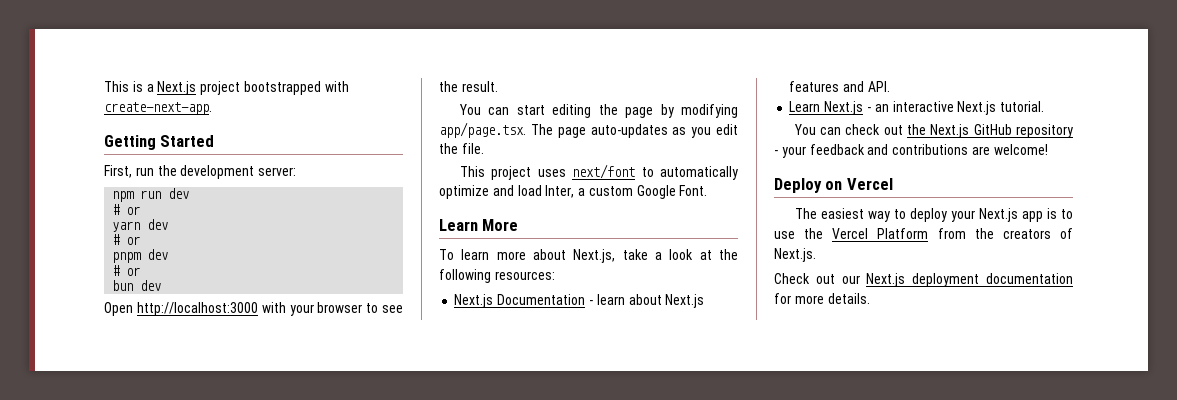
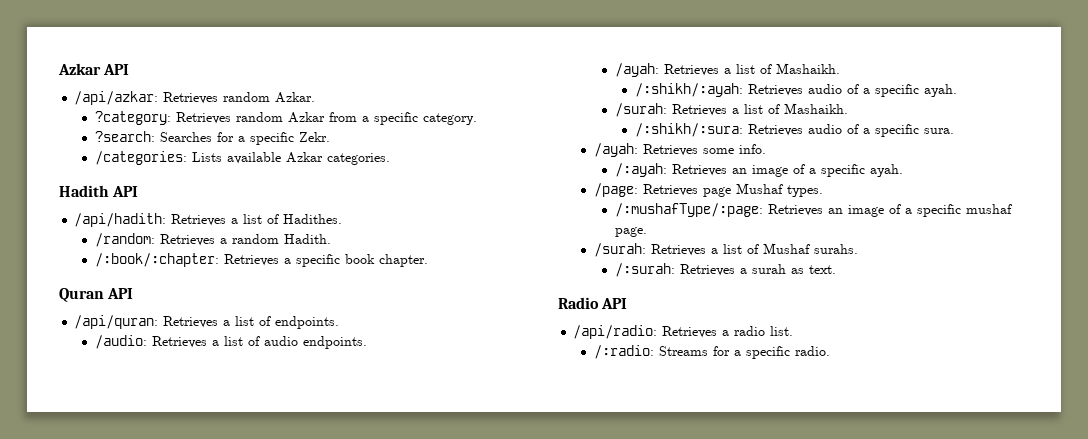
[104,81,349,95] [104,102,212,115] [104,135,215,150] [104,165,297,179] [112,188,190,202] [112,204,141,215] [112,219,169,232] [112,234,141,245] [112,249,169,263] [112,265,141,276] [112,280,162,291] [104,302,403,316] [439,81,498,92] [458,104,738,118] [439,122,738,138] [439,143,484,154] [459,164,738,180] [439,185,708,199] [439,219,519,231] [439,249,738,263] [439,269,555,283] [454,294,705,308] [789,81,890,92] [789,101,1045,115] [793,124,1073,138] [774,144,1048,158] [774,178,893,193] [794,208,1073,222] [774,228,1073,239] [774,248,816,262] [774,273,1073,287] [774,293,870,304] This is a Next.js project bootstrapped with create-next-app. // Getting Started // First, run the development server: // npm run dev // # or // yarn dev // # or // pnpm dev // # or // bun dev // Open http://localhost:3000 with your browser to see the result. // You can start editing the page by modifying app/page.tsx. The page auto-updates as you edit the file. // This project uses next/font to automatically optimize and load Inter, a custom Google Font. // Learn More // To learn more about Next.js, take a look at the following resources: // Next.js Documentation - learn about Next.js features and API. // Learn Next.js - an interactive Next.js tutorial. // You can check out the Next.js GitHub repository - your feedback and contributions are welcome! // Deploy on Vercel // The easiest way to deploy your Next.js app is to use the Vercel Platform from the creators of Next.js. // Check out our Next.js deployment documentation for more details. -> [58,63,130,75] [74,91,316,105] [94,111,477,125] [94,131,330,145] [94,151,390,165] [59,185,139,197] [74,213,343,227] [94,233,331,247] [94,253,428,267] [59,288,134,302] [74,315,340,329] [94,335,367,349] [614,63,840,77] [635,83,958,97] [614,103,848,117] [635,123,955,137] [593,143,766,157] [614,163,903,177] [593,183,823,197] [614,203,1012,217] [614,227,647,237] [593,243,858,257] [614,263,836,277] [558,297,628,309] [573,325,794,339] [593,345,830,359] Azkar API // /api/azkar: Retrieves random Azkar. // ?category: Retrieves random Azkar from a specific category. // ?search: Searches for a specific Zekr. // /categories: Lists available Azkar categories. // Hadith API // /api/hadith: Retrieves a list of Hadithes. // /random: Retrieves a random Hadith. // /:book/:chapter: Retrieves a specific book chapter. // Quran API // /api/quran: Retrieves a list of endpoints. // /audio: Retrieves a list of audio endpoints. // /ayah: Retrieves a list of Mashaikh. // /:shikh/:ayah: Retrieves audio of a specific ayah. // /surah: Retrieves a list of Mashaikh. // /:shikh/:sura: Retrieves audio of a specific sura. // /ayah: Retrieves some info. // /:ayah: Retrieves an image of a specific ayah. // /page: Retrieves page Mushaf types. // /:mushafType/:page: Retrieves an image of a specific mushaf page. // /surah: Retrieves a list of Mushaf surahs. // /:surah: Retrieves a surah as text. // Radio API // /api/radio: Retrieves a radio list. // /:radio: Streams for a specific radio.

